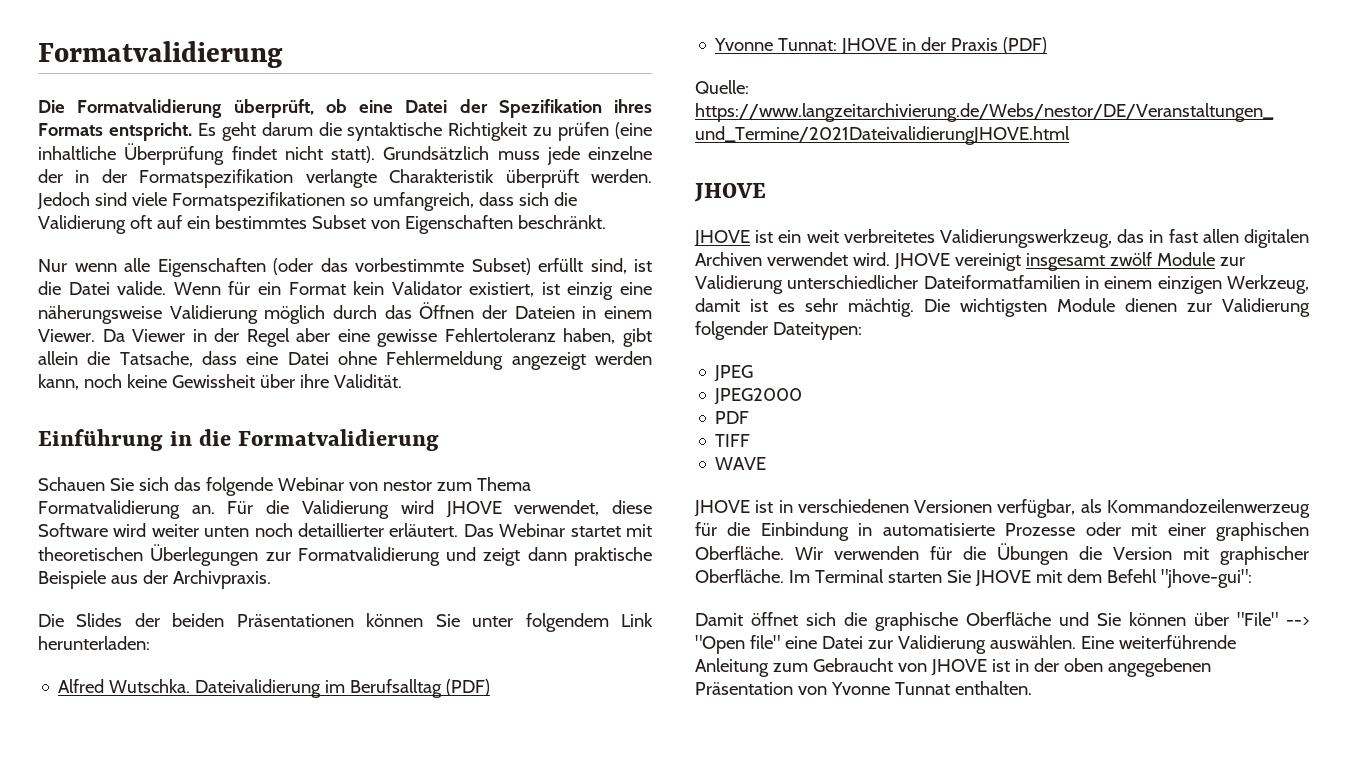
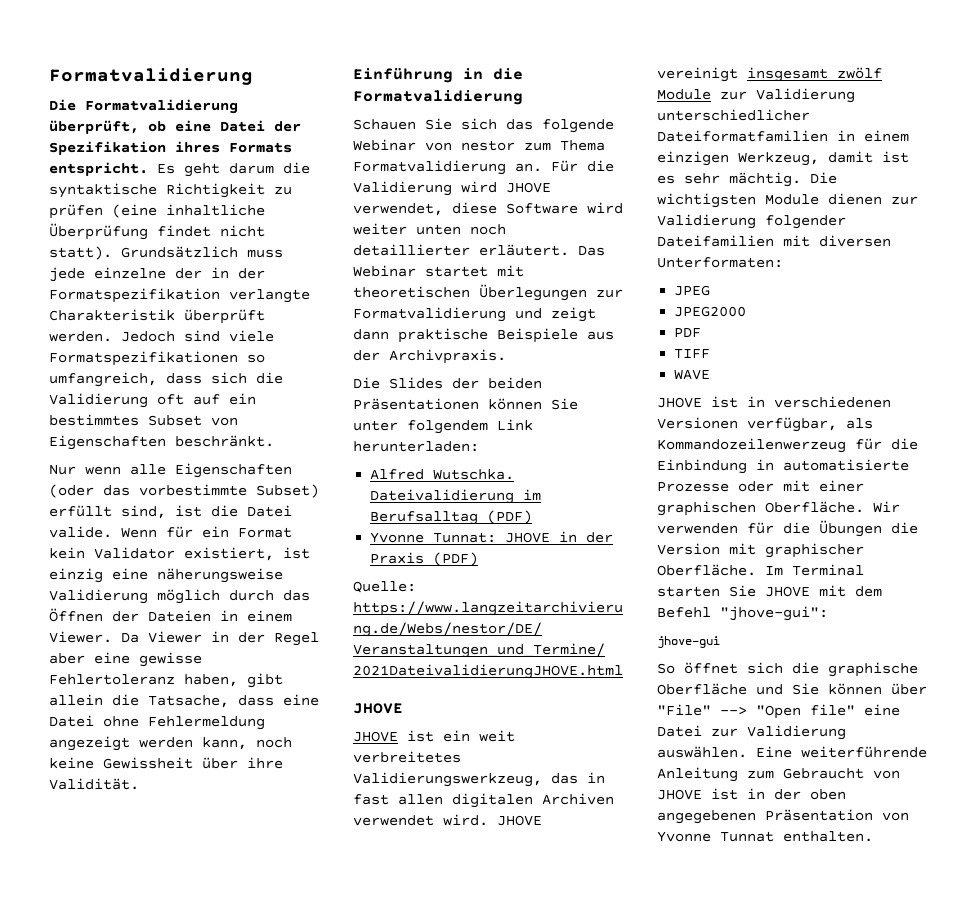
[772,322,862,340] Dateitypen: -> [657,235,891,247] [657,257,783,268] Dateifamilien mit diversen Unterformaten:
[695,613,743,626] Damit -> [657,636,720,648] [657,663,675,674] jhove-gui // So

